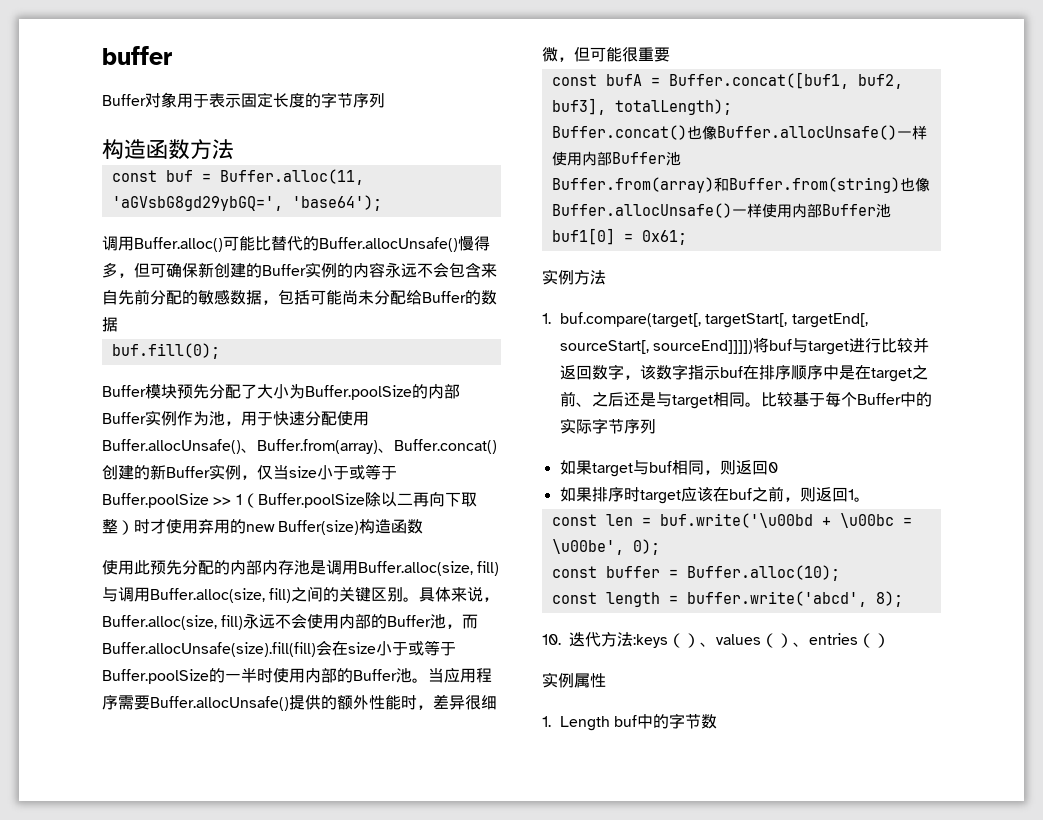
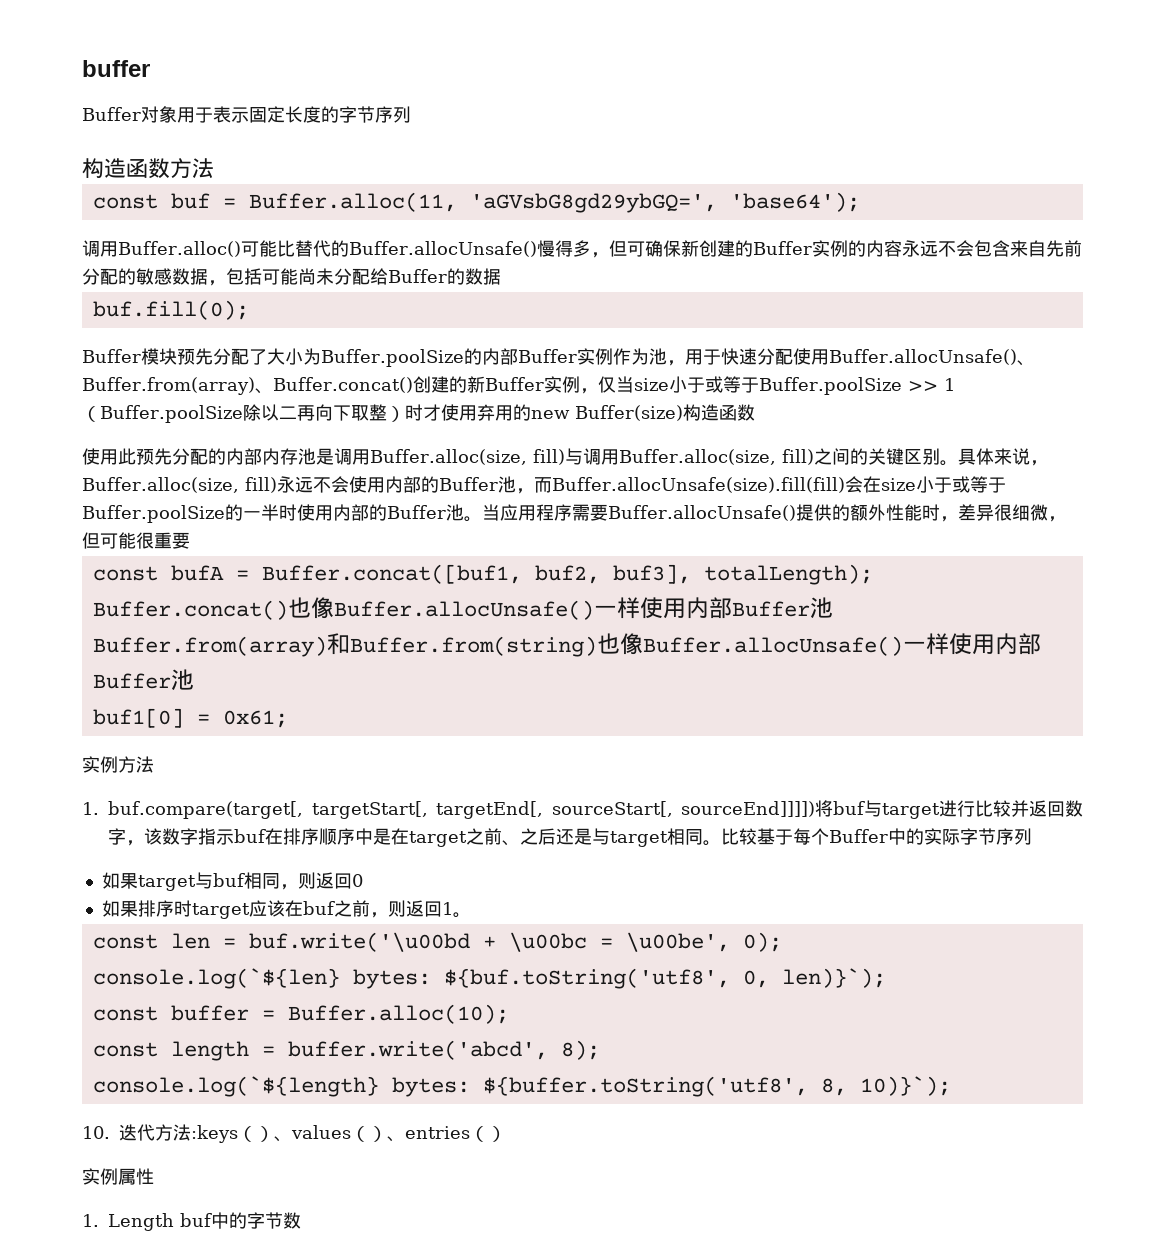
(660, 547) none -> [92,968,886,989] // console.log(`${len} bytes: ${buf.toString('utf8', 0, len)}`);
(903, 599) none -> [92,1076,951,1097] // console.log(`${length} bytes: ${buffer.toString('utf8', 8, 10)}`);

